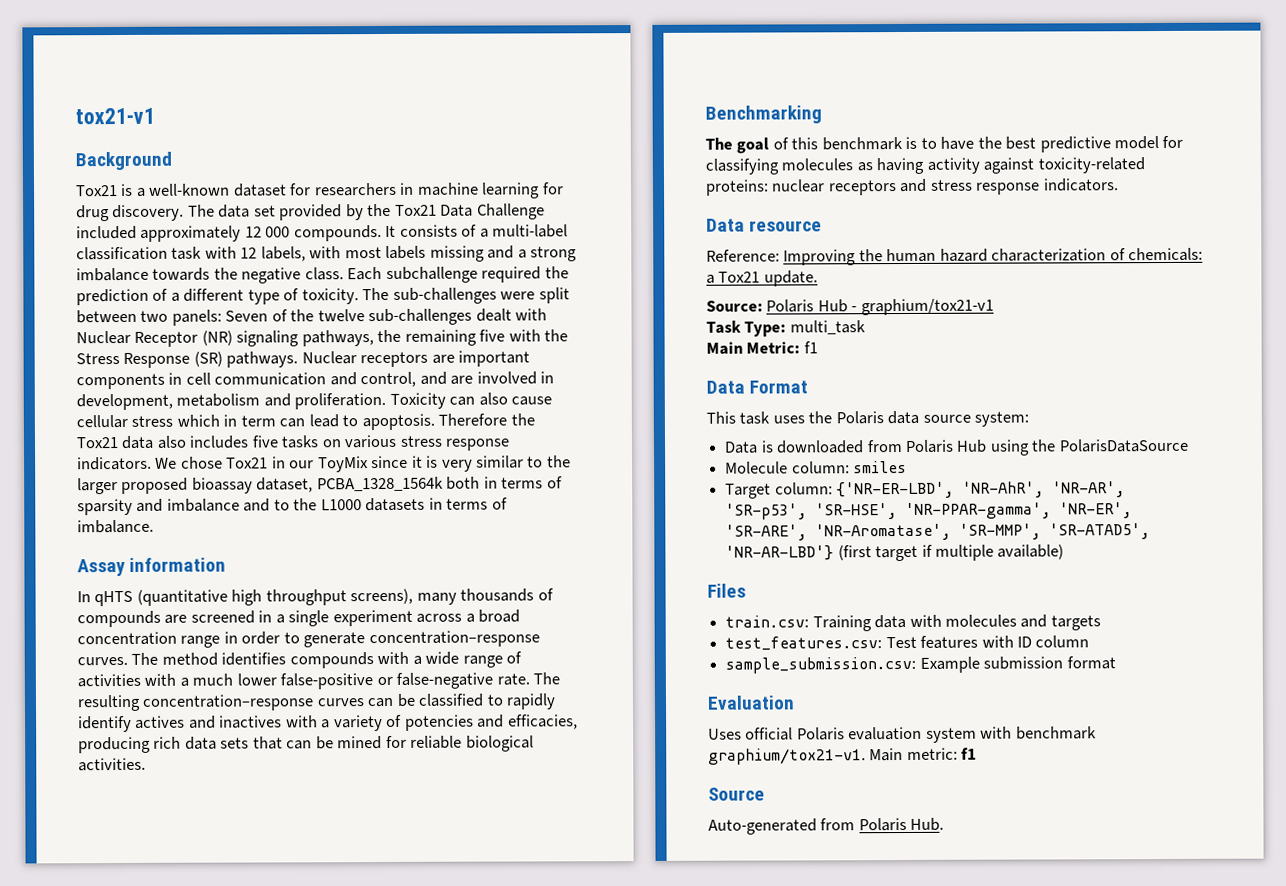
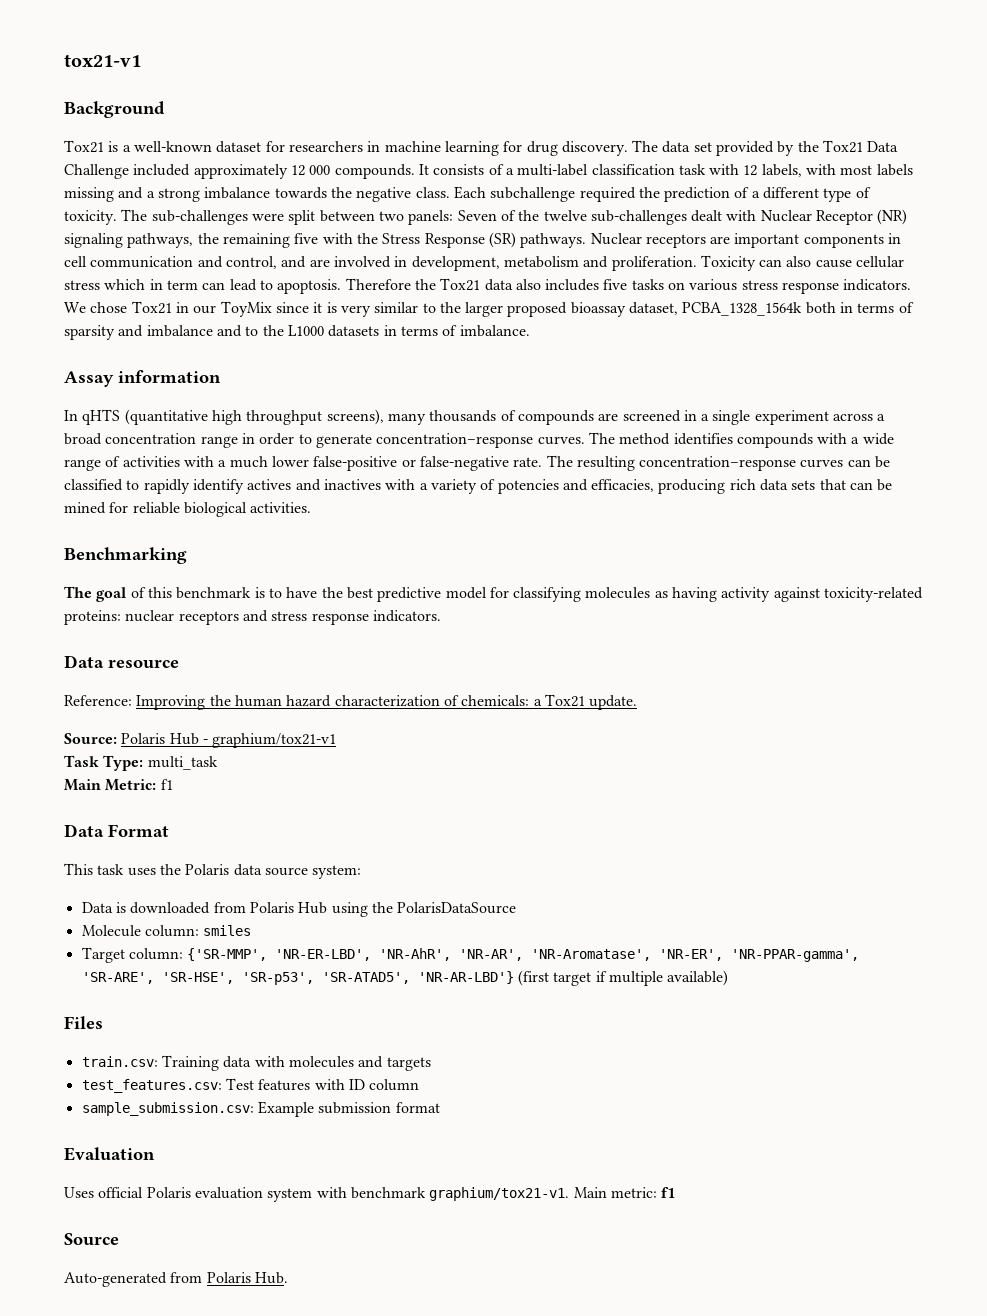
[836,481,1126,499] [725,502,1133,520] [725,523,1042,541] {'NR-ER-LBD', 'NR-AhR', 'NR-AR', 'SR-p53', 'SR-HSE', 'NR-PPAR-gamma', 'NR-ER', 'SR-ARE', 'NR-Aromatase', 'SR-MMP', -> [187,948,860,962] [81,972,314,985] {'SR-MMP', 'NR-ER-LBD', 'NR-AhR', 'NR-AR', 'NR-Aromatase', 'NR-ER', 'NR-PPAR-gamma', 'SR-ARE', 'SR-HSE', 'SR-p53',

